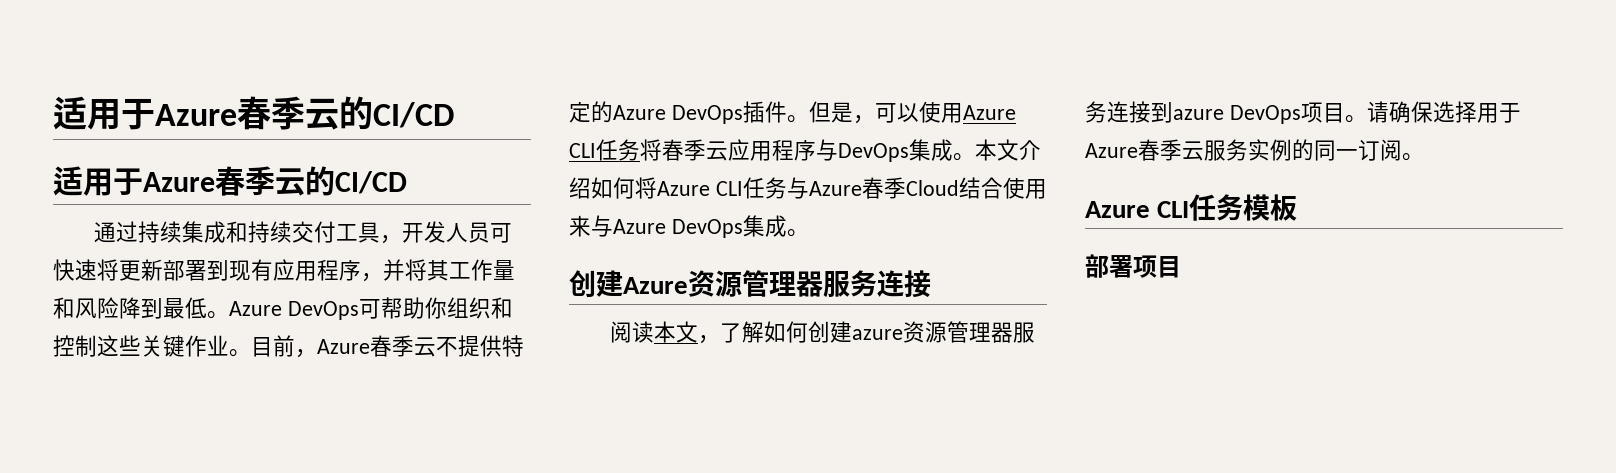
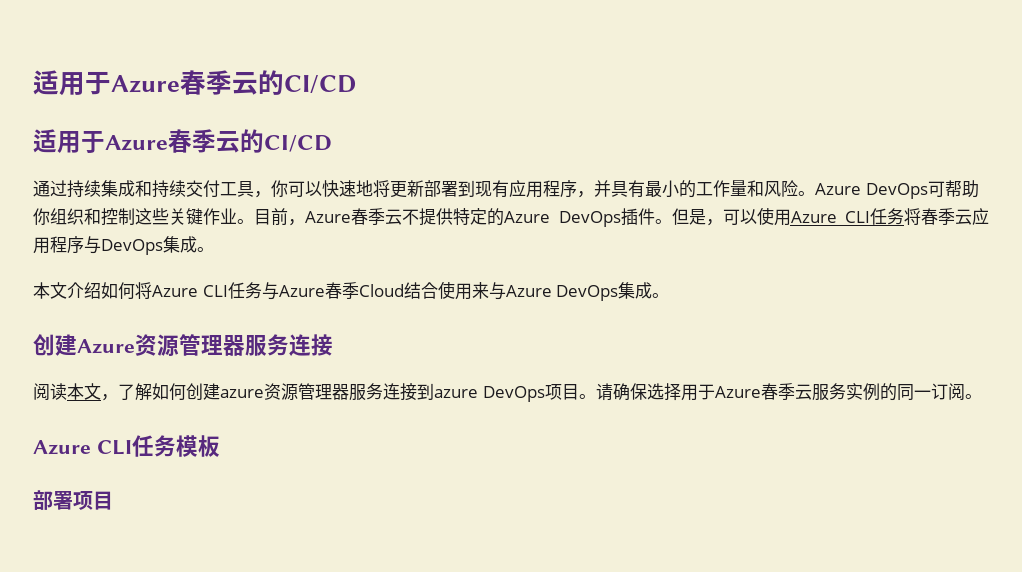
[402,221,513,243] [53,259,97,281] 开发人员可快速 -> [271,180,373,197] 你可以快速地
[405,259,449,281] 将其 -> [611,180,696,198] 具有最小的
[119,297,207,319] 降到最低 -> (798, 188) none
(975, 157) none -> (214, 249) //

